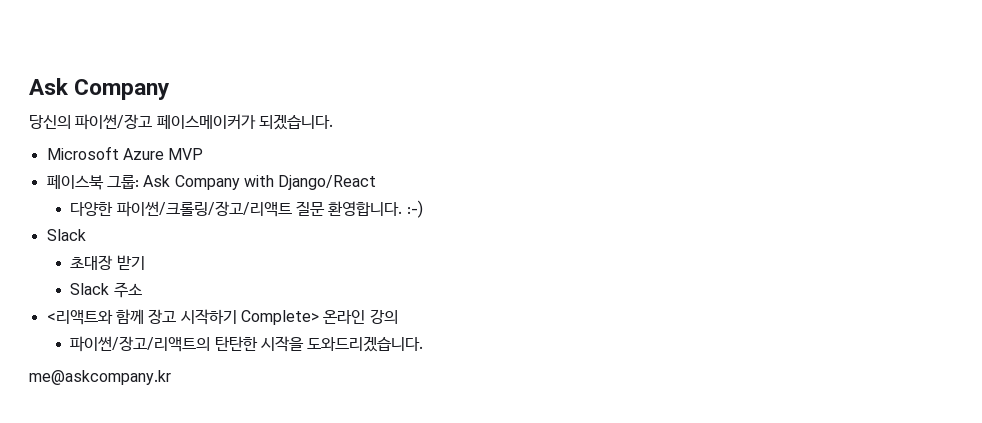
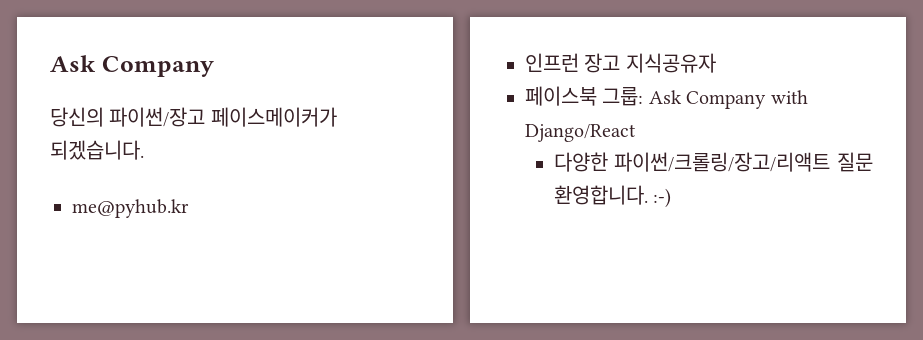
[46,146,204,160] Microsoft Azure MVP -> [72,199,189,218] [525,53,716,73] me@pyhub.kr // 인프런 장고 지식공유자
[46,229,86,241] [70,255,145,270] [70,282,142,298] [46,309,398,325] [70,336,424,352] [29,370,171,385] // Slack // 초대장 받기 // Slack 주소 // <리액트와 함께 장고 시작하기 Complete> 온라인 강의 // 파이썬/장고/리액트의 탄탄한 시작을 도와드리겠습니다. // me@askcompany.kr -> (672, 198) none

